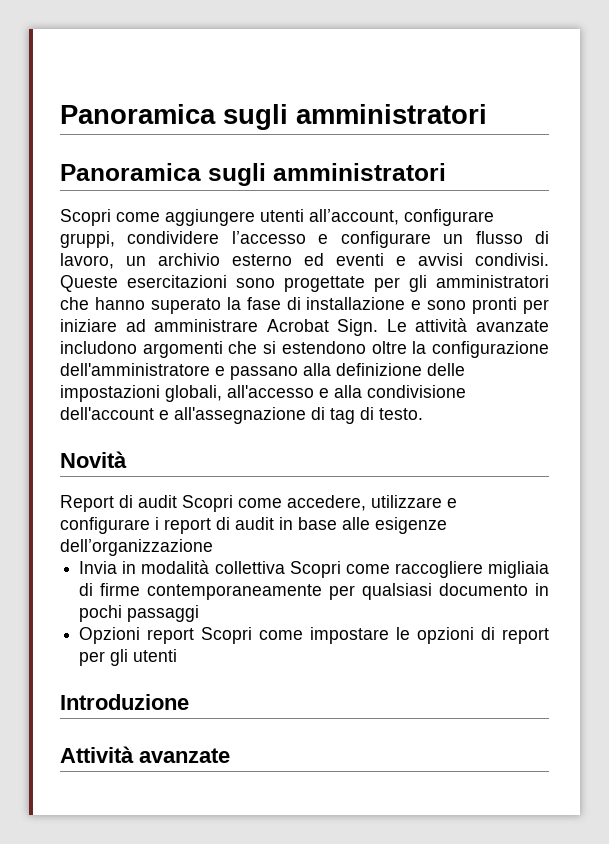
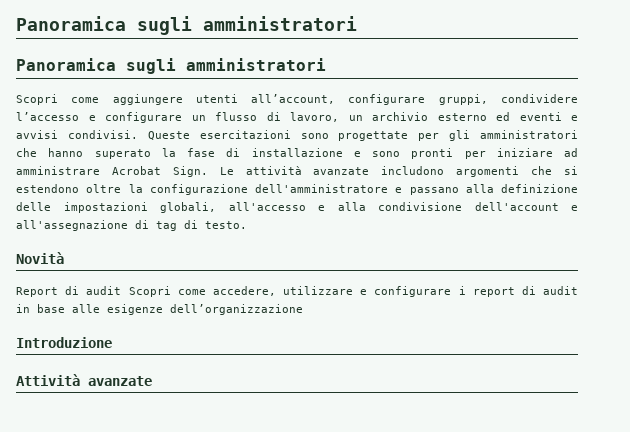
[79,560,549,578] [79,583,549,600] [79,605,200,622] [79,627,549,644] [79,649,178,666] // Invia in modalità collettiva Scopri come raccogliere migliaia di firme contemporaneamente per qualsiasi documento in pochi passaggi // Opzioni report Scopri come impostare le opzioni di report per gli utenti -> (303, 309) none

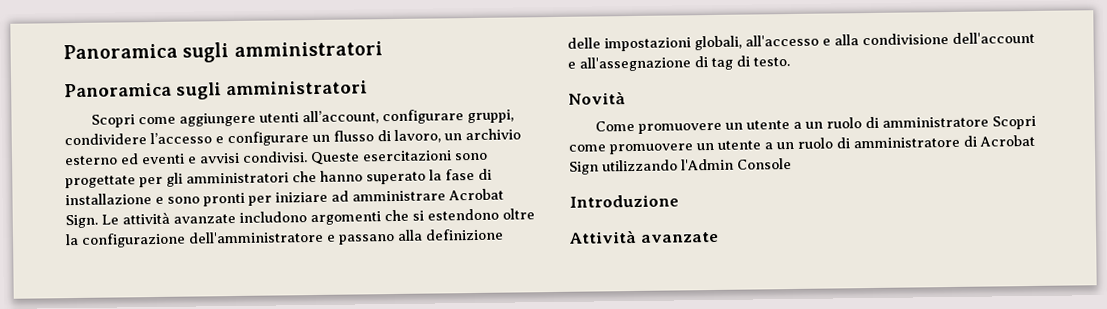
[16,286,579,297] [16,304,303,315] Report di audit Scopri come accedere, utilizzare e configurare i report di audit in base alle esigenze dell’organizzazione -> [594,115,1036,134] [568,134,1035,155] [569,158,792,175] Come promuovere un utente a un ruolo di amministratore Scopri come promuovere un utente a un ruolo di amministratore di Acrobat Sign utilizzando l'Admin Console

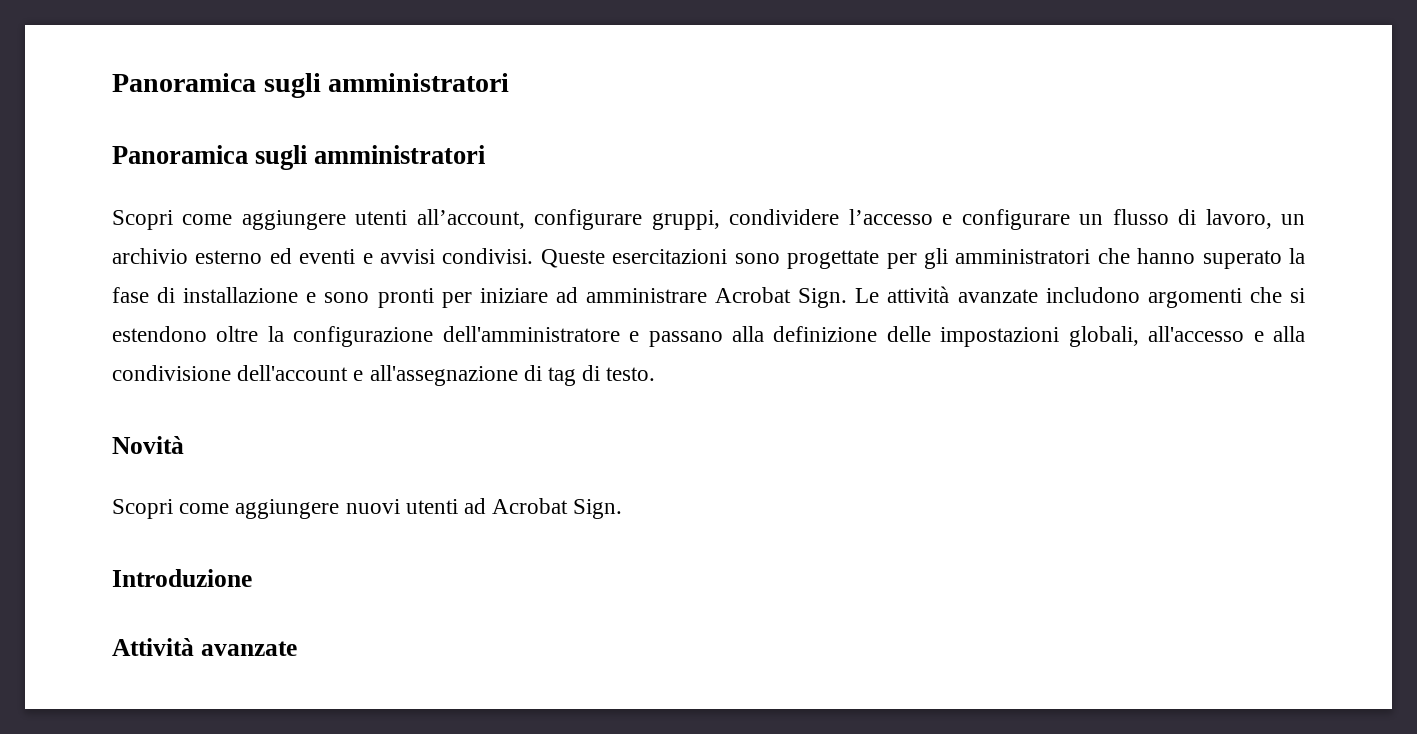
[594,115,1036,134] [568,134,1035,155] [569,158,792,175] Come promuovere un utente a un ruolo di amministratore Scopri come promuovere un utente a un ruolo di amministratore di Acrobat Sign utilizzando l'Admin Console -> [112,498,623,519] Scopri come aggiungere nuovi utenti ad Acrobat Sign.

